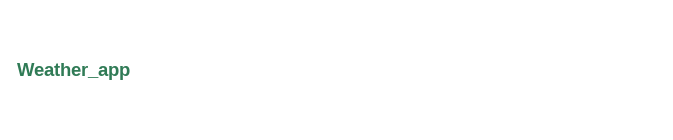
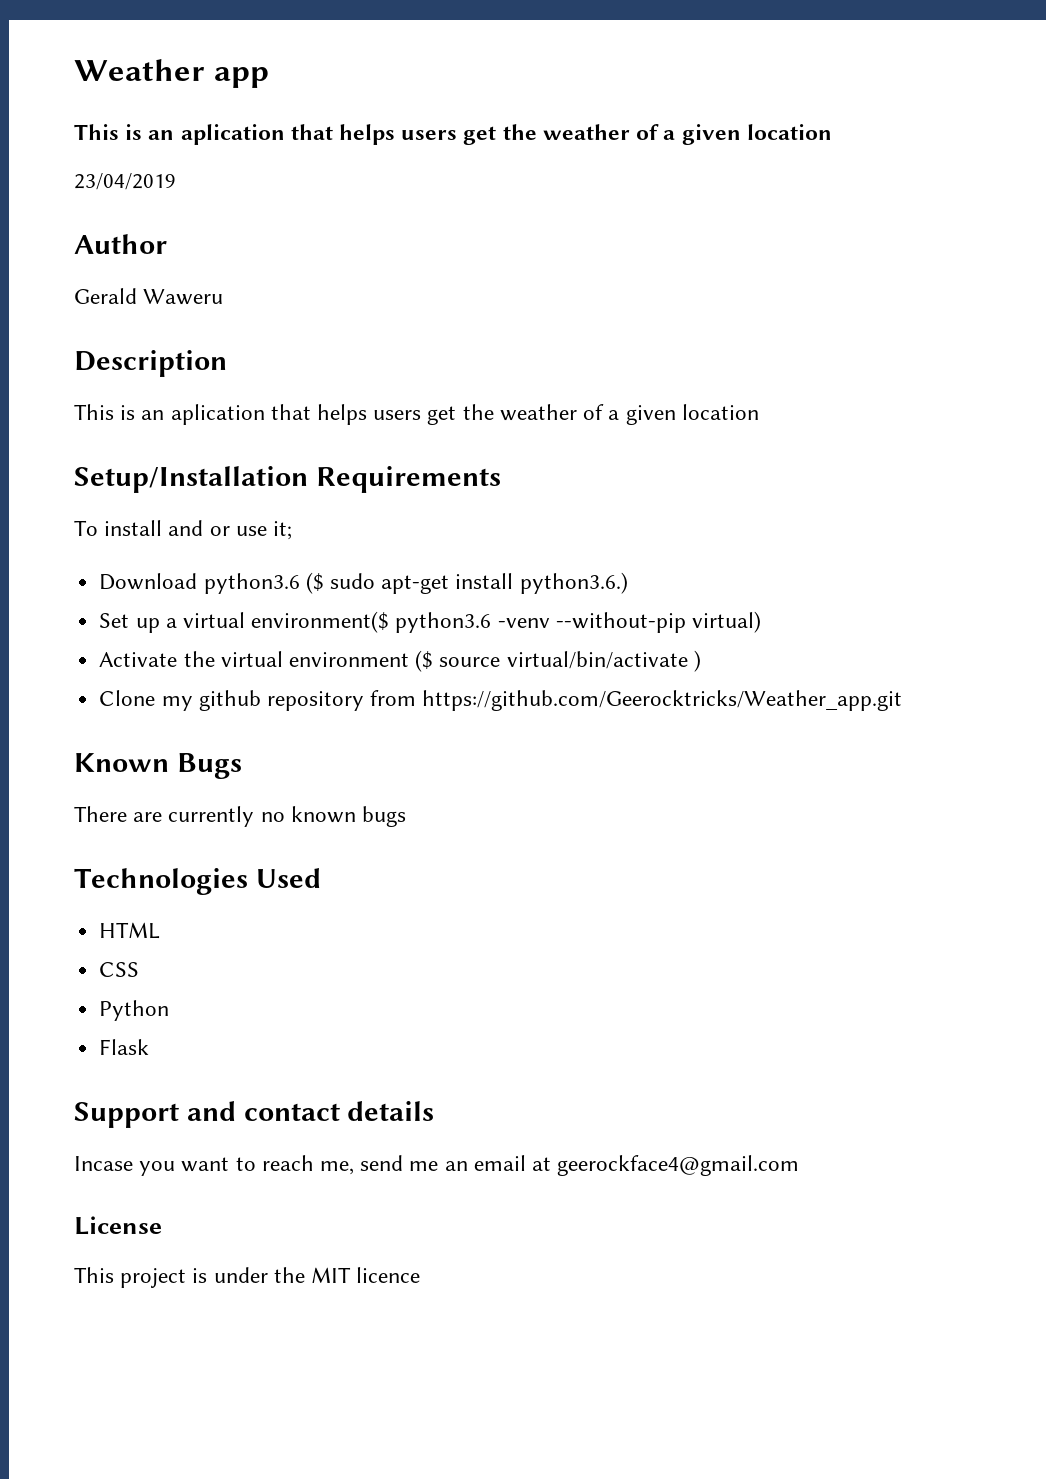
[17,63,130,80] Weather_app -> [74,59,269,88] [74,124,832,145] [74,173,176,190] [74,234,167,254] [74,288,224,305] [74,350,227,377] [74,404,759,425] [74,466,501,493] [74,520,293,540] [99,572,628,594] [99,611,761,633] [99,650,701,672] [99,690,903,711] [74,753,242,779] [74,806,407,827] [74,868,321,895] [99,922,161,939] [99,962,140,977] [99,1000,170,1021] [99,1039,150,1055] [74,1101,435,1128] [74,1155,800,1176] [74,1216,162,1235] [74,1267,421,1288] Weather app // This is an aplication that helps users get the weather of a given location // 23/04/2019 // Author // Gerald Waweru // Description // This is an aplication that helps users get the weather of a given location // Setup/Installation Requirements // To install and or use it; // Download python3.6 ($ sudo apt-get install python3.6.) // Set up a virtual environment($ python3.6 -venv --without-pip virtual) // Activate the virtual environment ($ source virtual/bin/activate ) // Clone my github repository from https://github.com/Geerocktricks/Weather_app.git // Known Bugs // There are currently no known bugs // Technologies Used // HTML // CSS // Python // Flask // Support and contact details // Incase you want to reach me, send me an email at geerockface4@gmail.com // License // This project is under the MIT licence

